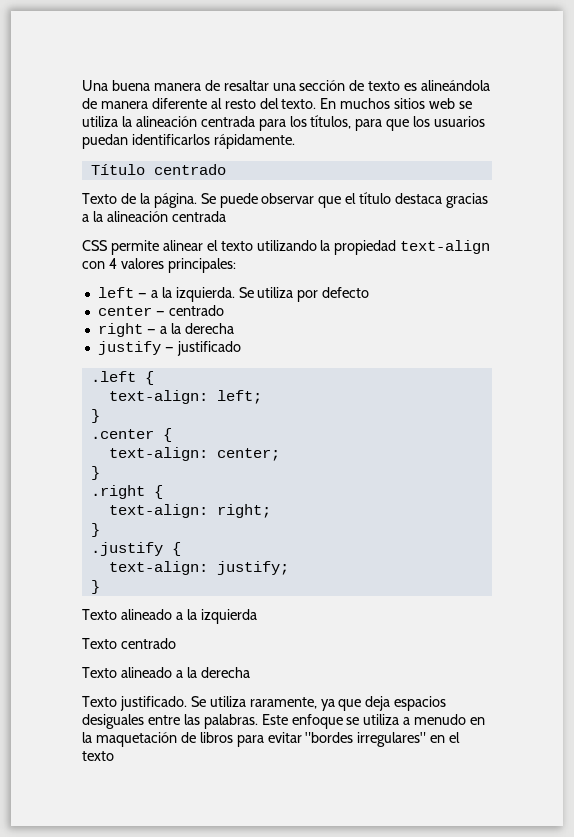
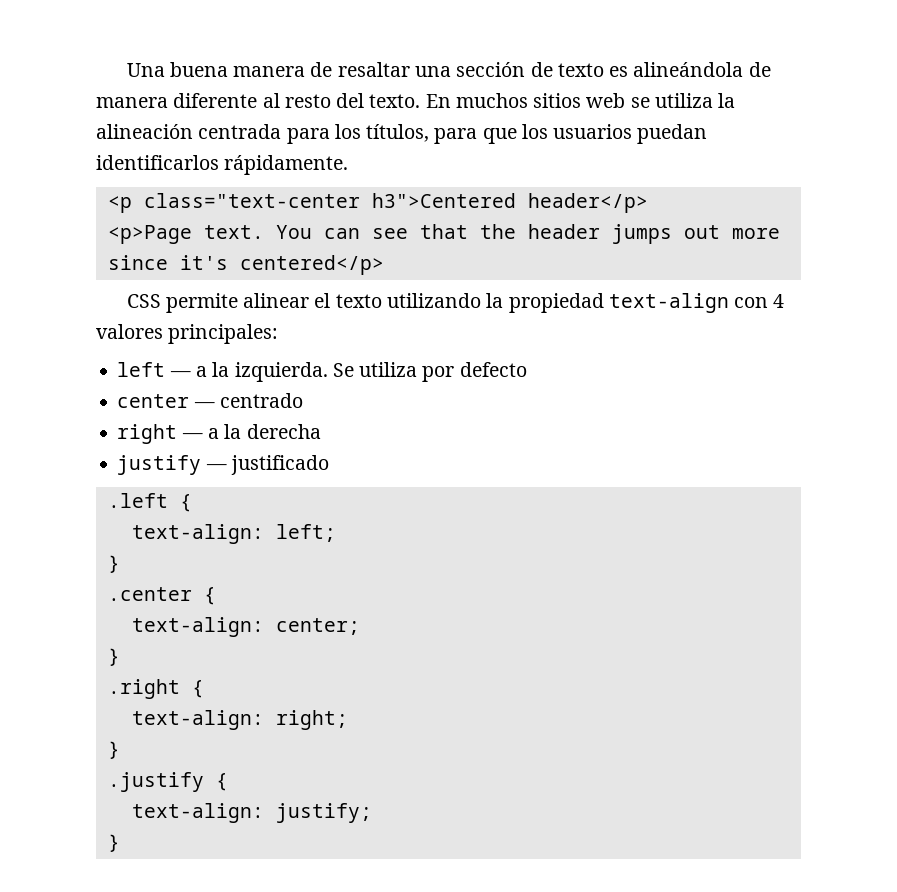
[90,164,226,175] [82,192,489,208] [82,211,226,222] Título centrado // Texto de la página. Se puede observar que el título destaca gracias a la alineación centrada -> [107,193,648,213] [107,224,780,244] [107,255,384,275] <p class="text-center h3">Centered header</p> // <p>Page text. You can see that the header jumps out more since it's centered</p>
[82,609,257,624] [82,638,176,649] [82,667,250,678] [82,696,447,711] [82,714,486,729] [82,732,461,747] [82,751,114,761] // Texto alineado a la izquierda // Texto centrado // Texto alineado a la derecha // Texto justificado. Se utiliza raramente, ya que deja espacios desiguales entre las palabras. Este enfoque se utiliza a menudo en la maquetación de libros para evitar "bordes irregulares" en el texto -> (120, 843) none

